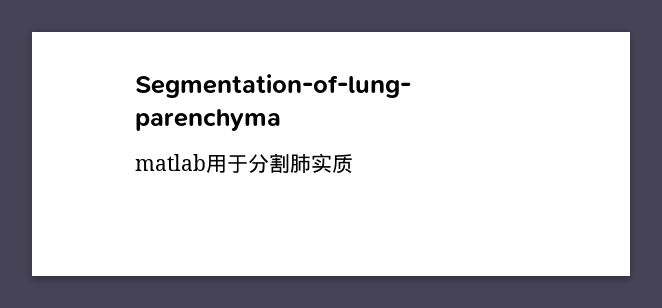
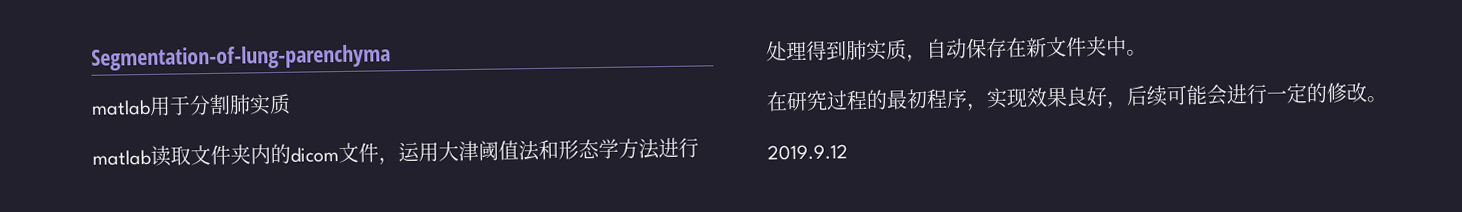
(353, 164) none -> [92,137,699,167] [766,35,1147,63] [766,82,1388,112] [767,144,848,161] // matlab读取文件夹内的dicom文件，运用大津阈值法和形态学方法进行处理得到肺实质，自动保存在新文件夹中。 // 在研究过程的最初程序，实现效果良好，后续可能会进行一定的修改。 // 2019.9.12

